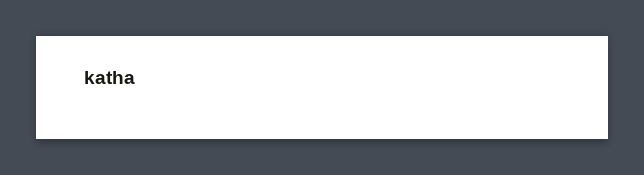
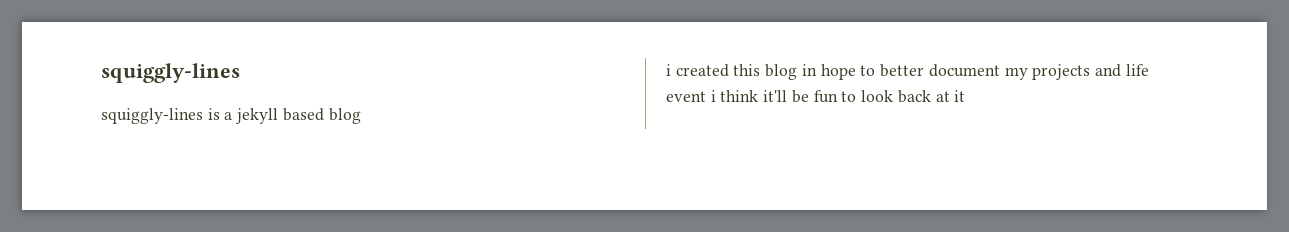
[84,71,135,84] katha -> [101,63,240,83] [101,108,361,124] [666,64,1149,80] [666,90,966,103] squiggly-lines // squiggly-lines is a jekyll based blog // i created this blog in hope to better document my projects and life event i think it'll be fun to look back at it

